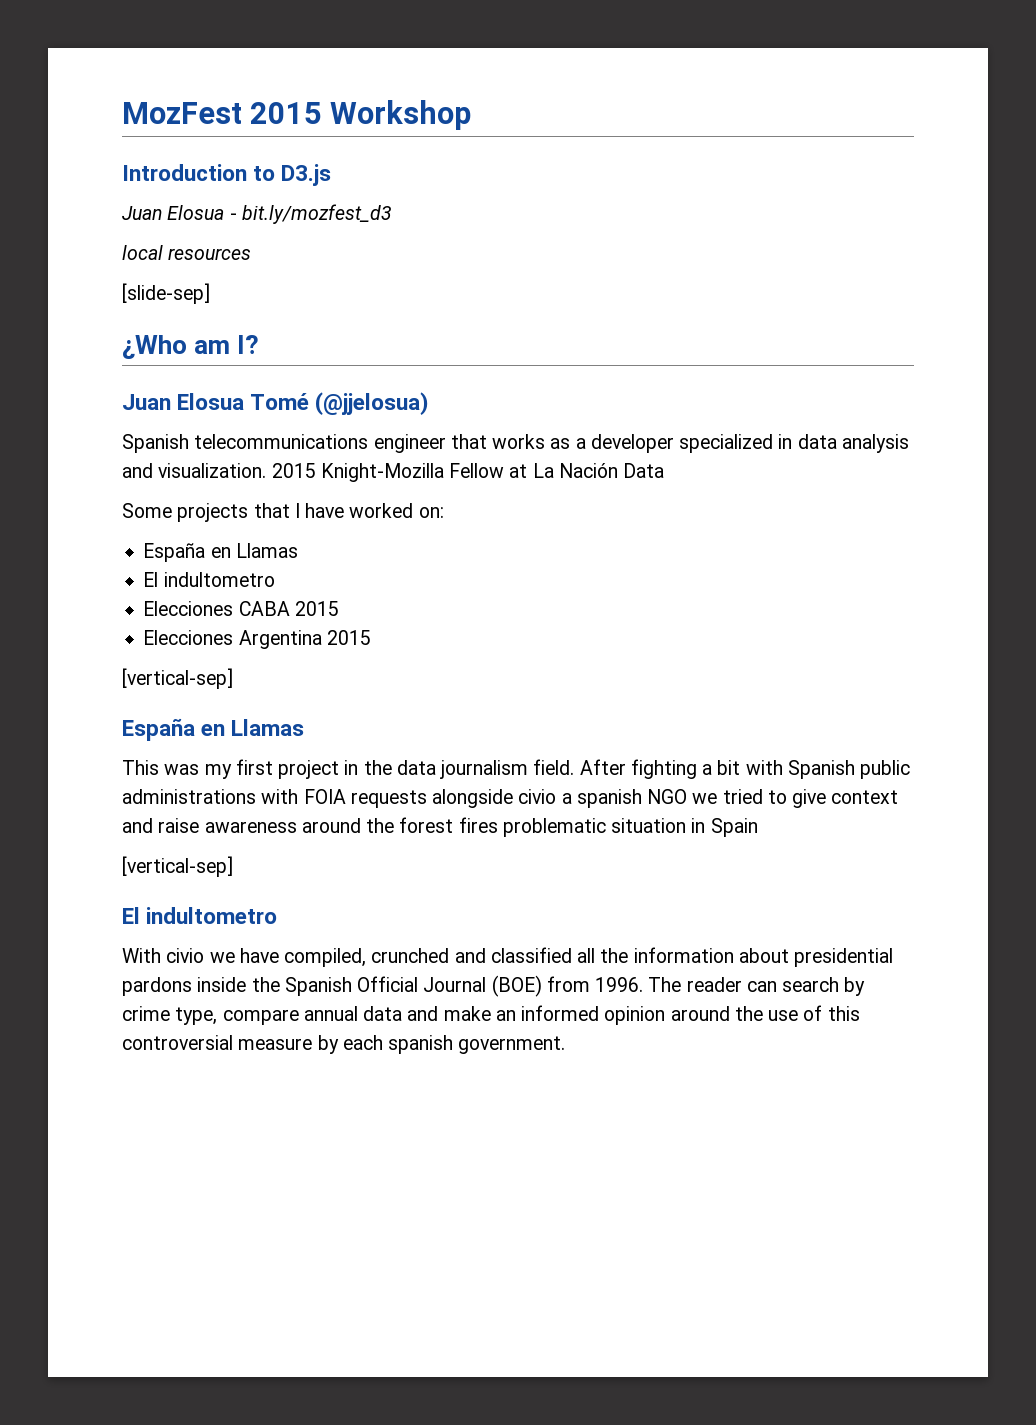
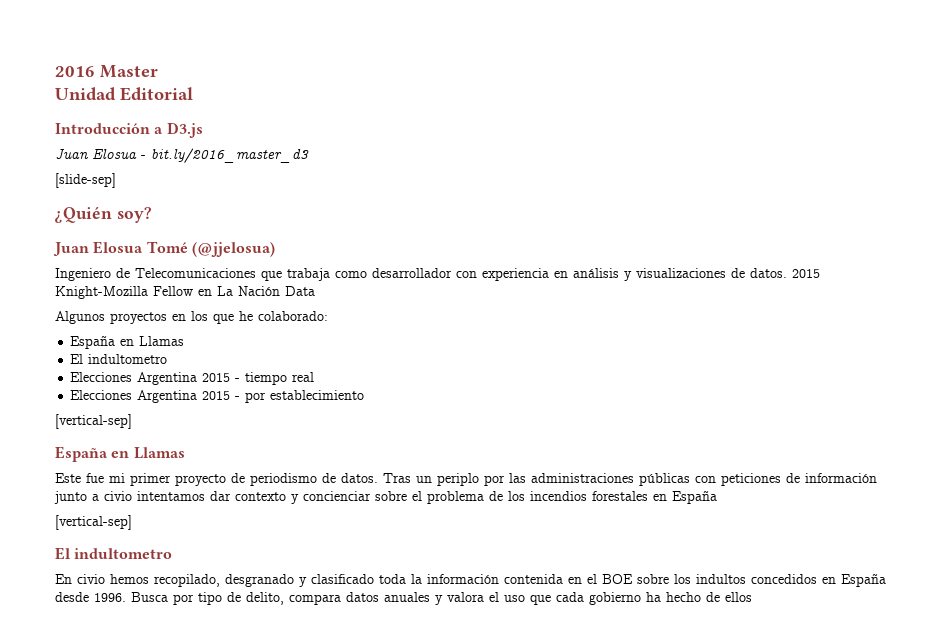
[122,100,472,130] [122,164,332,186] [122,204,392,224] [122,245,252,260] [122,283,210,304] [122,335,260,359] [122,392,429,415] [122,434,909,453] [122,463,267,478] MozFest 2015 Workshop // Introduction to D3.js // Juan Elosua - bit.ly/mozfest_d3 // local resources // [slide-sep] // ¿Who am I? // Juan Elosua Tomé (@jjelosua) // Spanish telecommunications engineer that works as a developer specialized in data analysis and visualization. -> [55,65,158,78] [55,87,193,101] [55,122,203,138] [55,148,309,163] [55,173,116,188] [55,206,152,223] [53,241,275,257] [55,268,787,281] 2016 Master // Unidad Editorial // Introducción a D3.js // Juan Elosua - bit.ly/2016_master_d3 // [slide-sep] // ¿Quién soy? // Juan Elosua Tomé (@jjelosua) // Ingeniero de Telecomunicaciones que trabaja como desarrollador con experiencia en análisis y visualizaciones de datos.
[509,464,528,478] at -> [198,289,212,296] en
[122,503,444,522] Some projects that I have worked on: -> [55,311,328,324] Algunos proyectos en los que he colaborado:
[238,601,339,616] [143,630,371,649] CABA 2015 // Elecciones Argentina 2015 -> [137,372,315,385] [70,390,365,403] Argentina 2015 - tiempo real // Elecciones Argentina 2015 - por establecimiento
[122,759,911,779] [122,789,899,808] [122,817,758,837] [122,856,233,877] [122,907,278,924] [122,947,894,967] [122,975,866,997] [122,1005,860,1025] [122,1035,566,1054] This was my first project in the data journalism field. After fighting a bit with Spanish public administrations with FOIA requests alongside civio a spanish NGO we tried to give context and raise awareness around the forest fires problematic situation in Spain // [vertical-sep] // El indultometro // With civio we have compiled, crunched and classified all the information about presidential pardons inside the Spanish Official Journal (BOE) from 1996. The reader can search by crime type, compare annual data and make an informed opinion around the use of this controversial measure by each spanish government. -> [55,473,877,486] [54,490,717,504] [55,515,132,530] [55,547,173,560] [55,573,886,587] [55,592,752,605] Este fue mi primer proyecto de periodismo de datos. Tras un periplo por las administraciones públicas con peticiones de información junto a civio intentamos dar contexto y concienciar sobre el problema de los incendios forestales en España // [vertical-sep] // El indultometro // En civio hemos recopilado, desgranado y clasificado toda la información contenida en el BOE sobre los indultos concedidos en España desde 1996. Busca por tipo de delito, compara datos anuales y valora el uso que cada gobierno ha hecho de ellos

